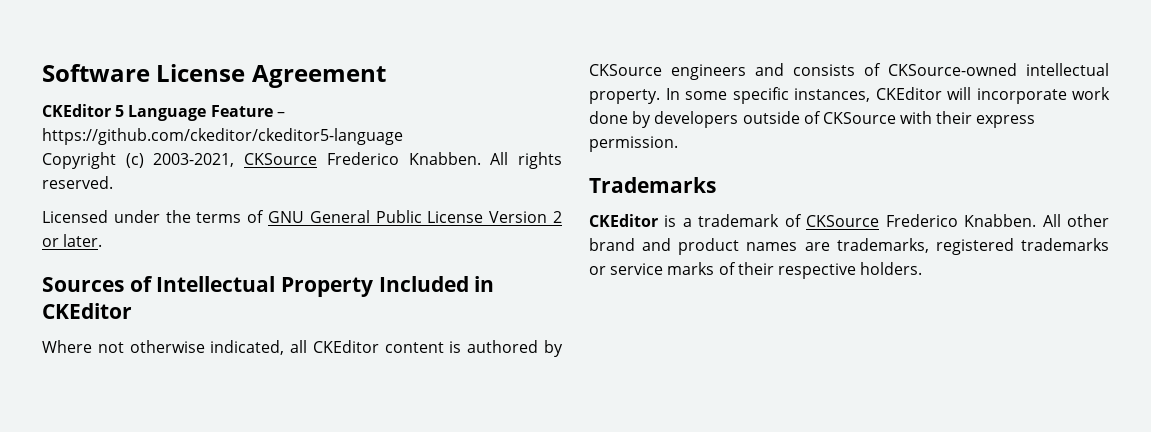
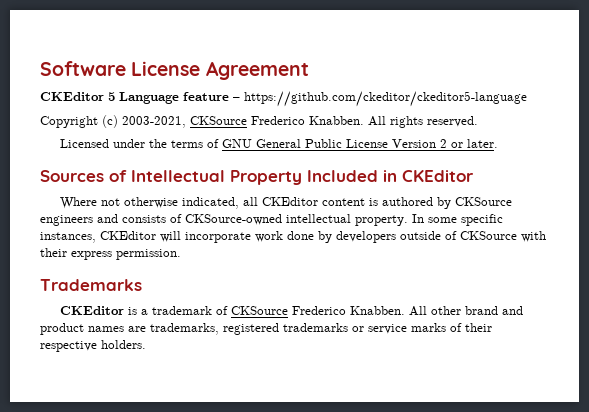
[210,105,273,117] Feature -> [183,92,229,101] feature

